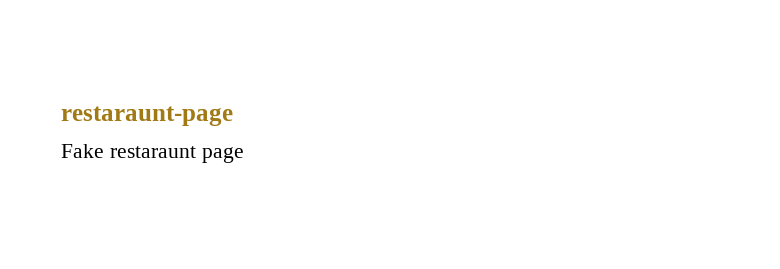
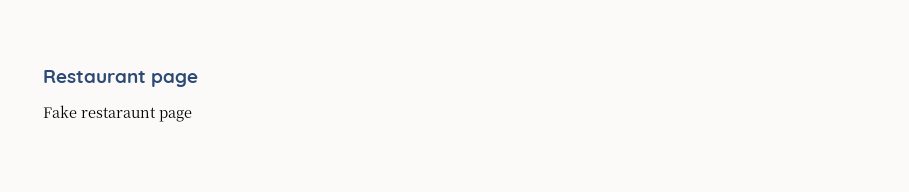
[61,106,233,126] restaraunt-page -> [43,70,199,87] Restaurant page

